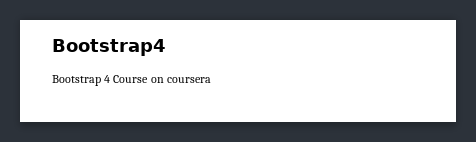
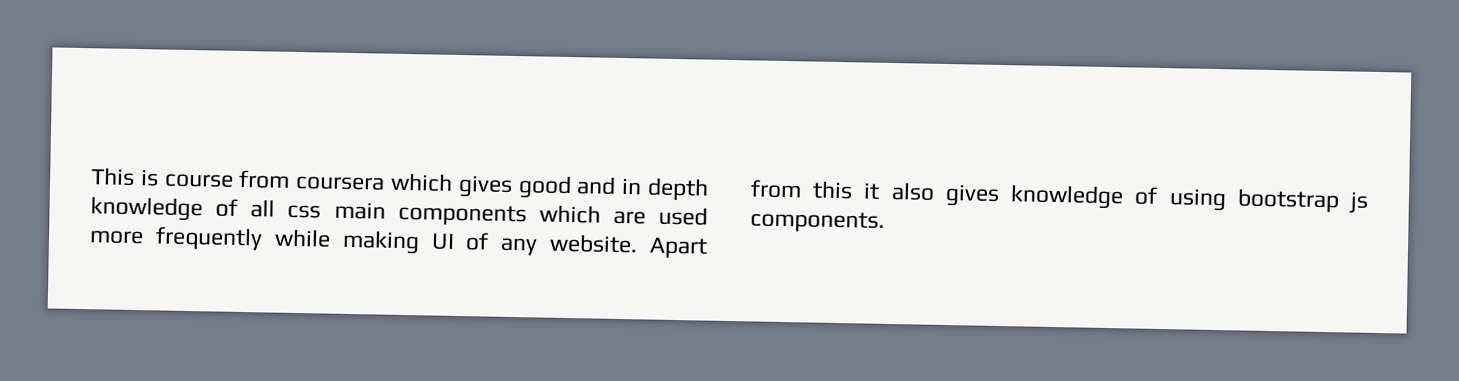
[52,39,166,56] [52,75,211,86] Bootstrap4 // Bootstrap 4 Course on coursera -> [90,167,709,201] [90,196,708,227] [89,226,708,259] [750,179,1369,214] [750,210,885,233] This is course from coursera which gives good and in depth knowledge of all css main components which are used more frequently while making UI of any website. Apart from this it also gives knowledge of using bootstrap js components.

